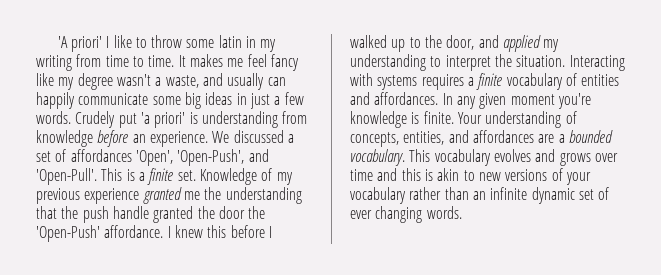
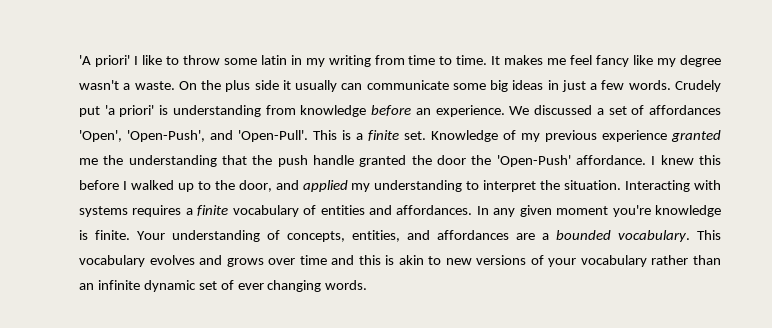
[165,73,223,88] waste, and -> [134,80,291,92] waste. On the plus side it
[36,92,75,109] happily -> (363, 86) none

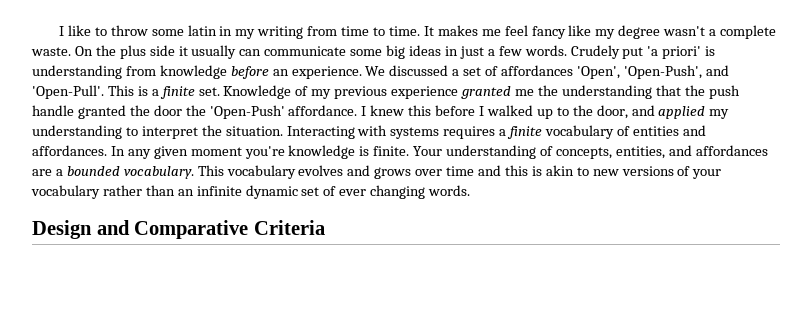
[79,55,130,67] 'A priori' -> (58, 31) none
(131, 86) none -> [719,25,776,39] complete
(368, 285) none -> [32,220,325,239] // Design and Comparative Criteria

